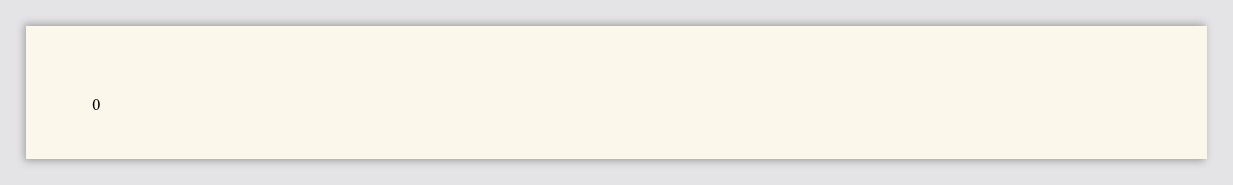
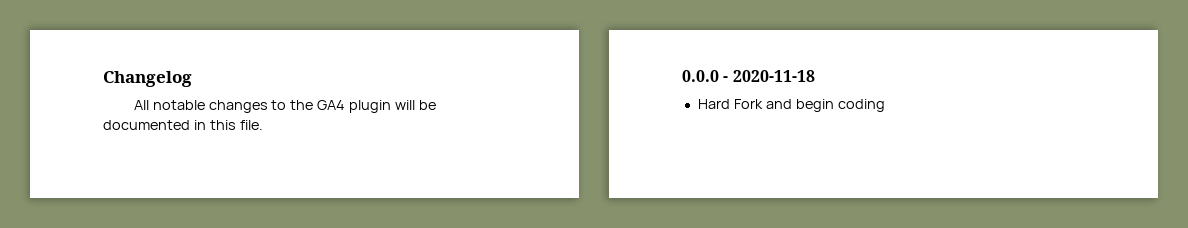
[92,99,101,110] 0 -> [103,71,192,87] [133,100,436,113] [103,120,263,130] [682,70,815,82] [697,99,885,112] Changelog // All notable changes to the GA4 plugin will be documented in this file. // 0.0.0 - 2020-11-18 // Hard Fork and begin coding

